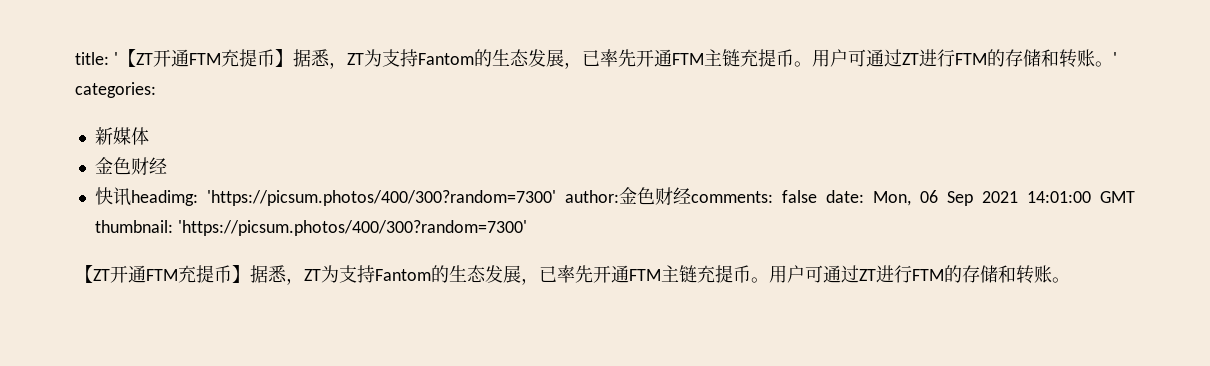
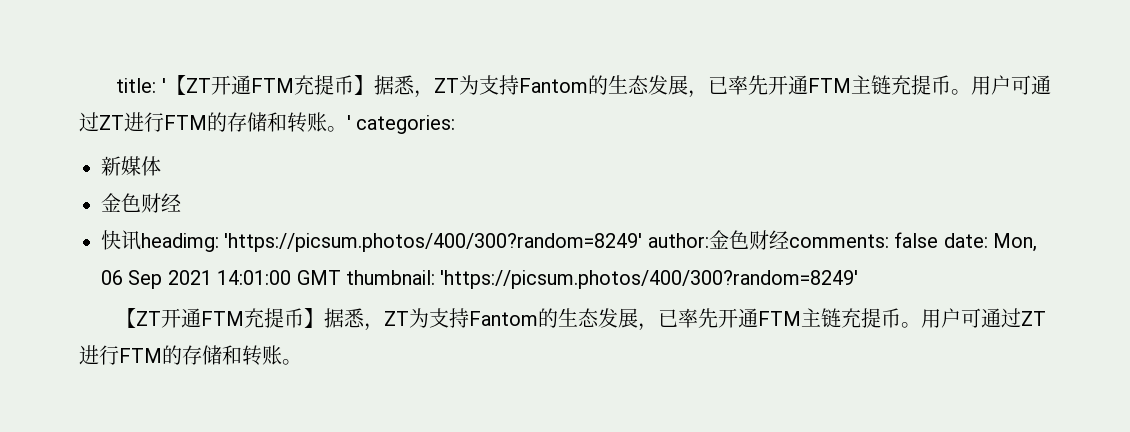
[206,190,556,206] 'https://picsum.photos/400/300?random=7300' -> [224,233,643,252] 'https://picsum.photos/400/300?random=8249'
[177,220,527,236] 'https://picsum.photos/400/300?random=7300' -> [440,270,859,289] 'https://picsum.photos/400/300?random=8249'

